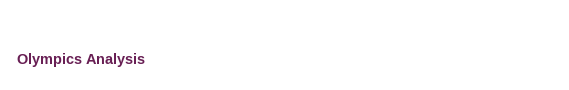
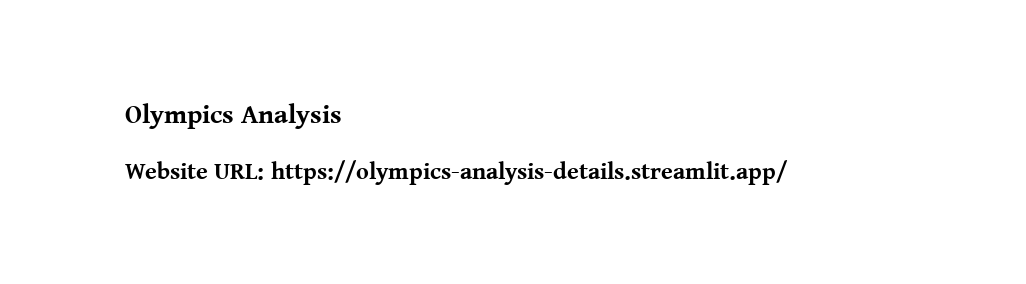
(145, 60) none -> [125,160,788,185] // Website URL: https://olympics-analysis-details.streamlit.app/

